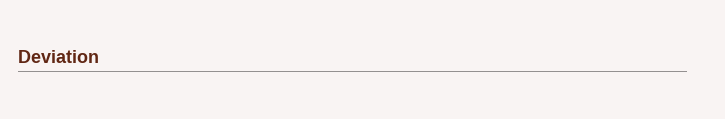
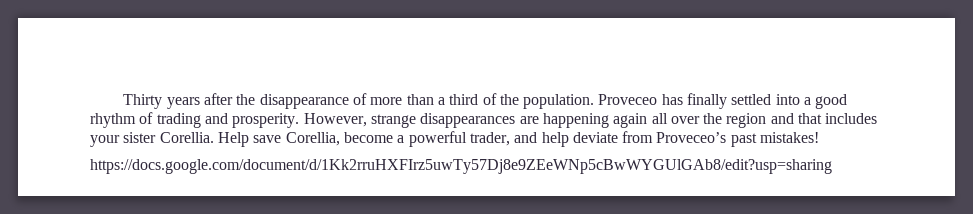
[18,50,99,63] Deviation -> [123,93,848,109] [90,112,878,128] [90,131,820,147] [90,159,832,174] Thirty years after the disappearance of more than a third of the population. Proveceo has finally settled into a good rhythm of trading and prosperity. However, strange disappearances are happening again all over the region and that includes your sister Corellia. Help save Corellia, become a powerful trader, and help deviate from Proveceo’s past mistakes! // https://docs.google.com/document/d/1Kk2rruHXFIrz5uwTy57Dj8e9ZEeWNp5cBwWYGUlGAb8/edit?usp=sharing

